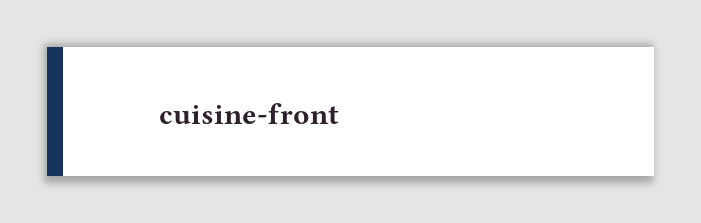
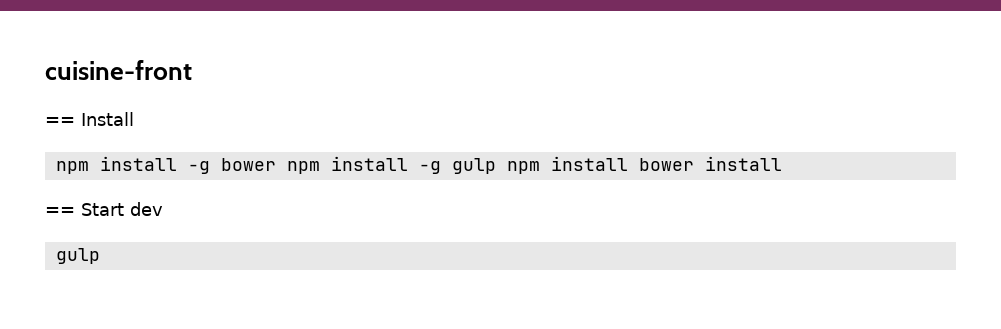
(339, 113) none -> [45,112,134,126] [55,156,782,174] [45,202,163,216] [55,248,100,264] // == Install // npm install -g bower npm install -g gulp npm install bower install // == Start dev // gulp

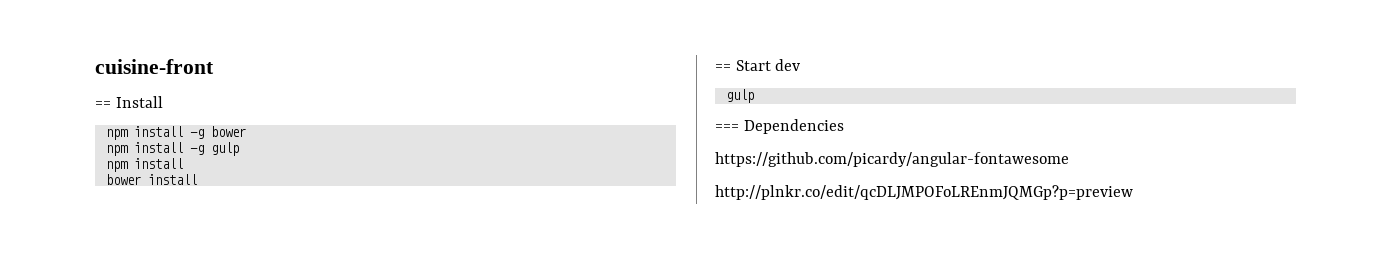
(276, 164) none -> (246, 131) //
[506,156,628,174] npm install -> [105,158,183,172] // npm install //
(100, 256) none -> [715,119,844,134] [715,152,1069,167] [715,185,1133,200] // === Dependencies // https://github.com/picardy/angular-fontawesome // http://plnkr.co/edit/qcDLJMPOFoLREnmJQMGp?p=preview

